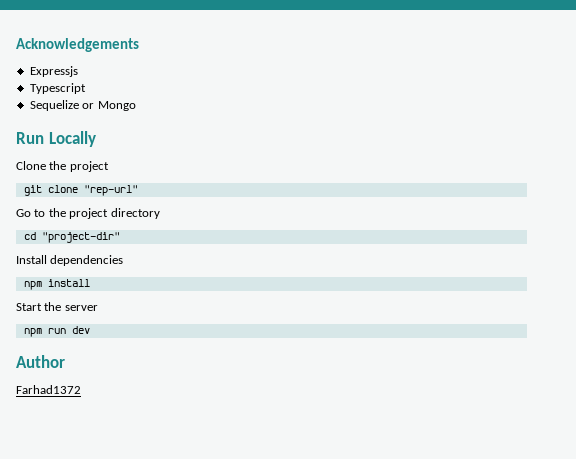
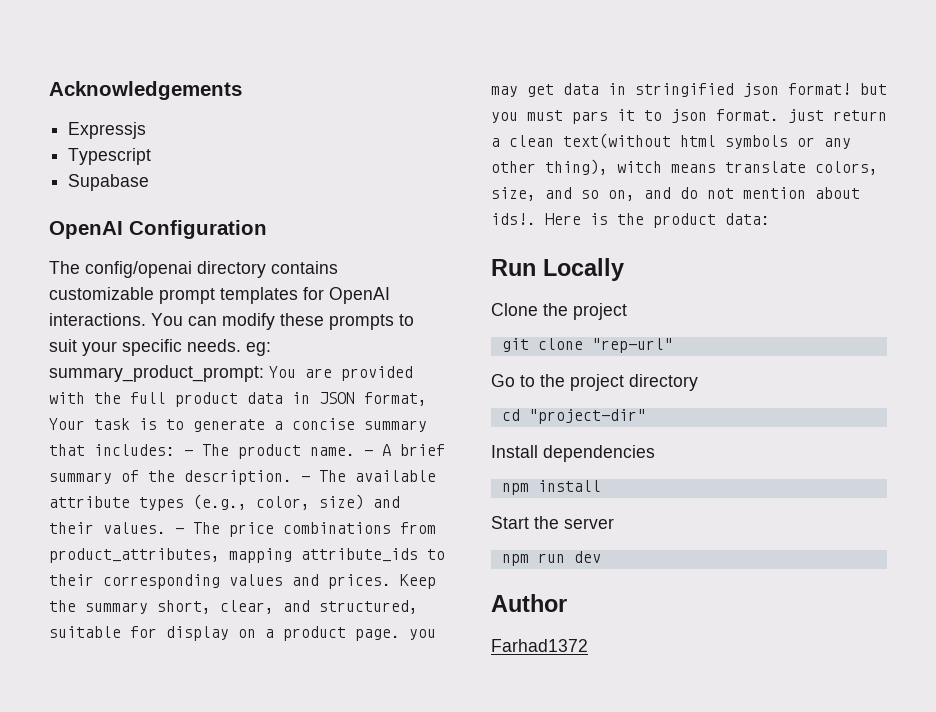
[29,100,136,111] Sequelize or Mongo -> [68,174,150,191] [49,220,267,239] [49,261,338,278] [49,287,390,304] [49,313,414,330] [49,339,271,356] [49,365,413,382] [49,392,427,407] [49,418,427,432] [49,444,445,459] [49,470,436,485] [49,494,400,511] [49,522,436,537] [49,548,445,563] [49,574,436,589] [49,600,418,614] [49,626,436,641] [491,83,887,97] [491,109,887,124] [491,133,851,149] [491,159,878,175] [491,187,860,201] [491,213,770,228] Supabase // OpenAI Configuration // The config/openai directory contains customizable prompt templates for OpenAI interactions. You can modify these prompts to suit your specific needs. eg: summary_product_prompt: You are provided with the full product data in JSON format, Your task is to generate a concise summary that includes: - The product name. - A brief summary of the description. - The available attribute types (e.g., color, size) and their values. - The price combinations from product_attributes, mapping attribute_ids to their corresponding values and prices. Keep the summary short, clear, and structured, suitable for display on a product page. you may get data in stringified json format! but you must pars it to json format. just return a clean text(without html symbols or any other thing), witch means translate colors, size, and so on, and do not mention about ids!. Here is the product data:

